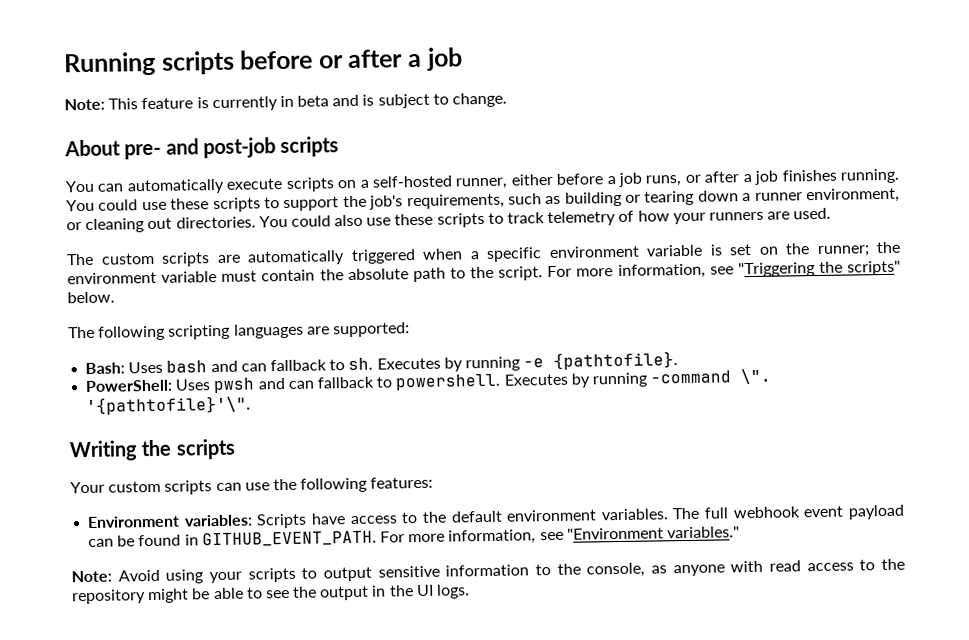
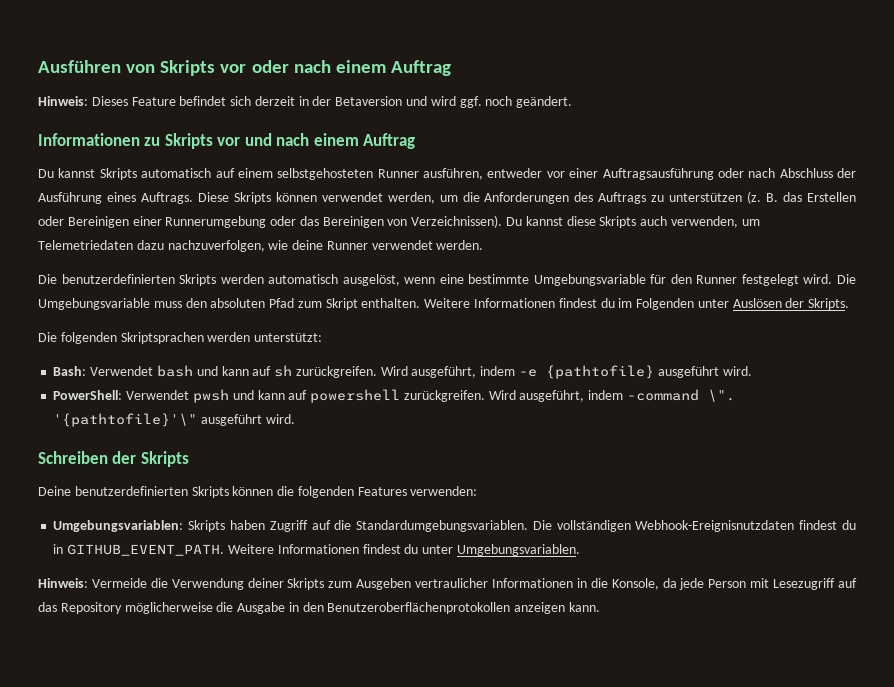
[63,47,463,77] [64,92,508,112] [64,136,340,160] [65,168,900,195] [66,187,901,213] [66,207,832,233] [66,241,901,267] [67,260,901,285] [67,291,115,304] [68,322,410,341] [85,351,679,374] [85,368,772,394] [86,395,252,415] [69,438,236,462] [70,476,434,495] [87,504,906,529] [88,526,740,548] [71,558,905,584] [72,584,471,605] Running scripts before or after a job // Note: This feature is currently in beta and is subject to change. // About pre- and post-job scripts // You can automatically execute scripts on a self-hosted runner, either before a job runs, or after a job finishes running. You could use these scripts to support the job's requirements, such as building or tearing down a runner environment, or cleaning out directories. You could also use these scripts to track telemetry of how your runners are used. // The custom scripts are automatically triggered when a specific environment variable is set on the runner; the environment variable must contain the absolute path to the script. For more information, see "Triggering the scripts" below. // The following scripting languages are supported: // Bash: Uses bash and can fallback to sh. Executes by running -e {pathtofile}. // PowerShell: Uses pwsh and can fallback to powershell. Executes by running -command \". '{pathtofile}'\". // Writing the scripts // Your custom scripts can use the following features: // Environment variables: Scripts have access to the default environment variables. The full webhook event payload can be found in GITHUB_EVENT_PATH. For more information, see "Environment variables." // Note: Avoid using your scripts to output sensitive information to the console, as anyone with read access to the repository might be able to see the output in the UI logs. -> [38,60,451,76] [38,96,573,108] [38,133,416,149] [38,168,856,180] [38,191,857,204] [38,215,760,228] [38,240,484,252] [38,274,856,286] [38,298,850,310] [38,332,323,344] [53,365,752,379] [53,389,735,403] [53,413,295,427] [38,451,189,467] [38,486,478,498] [53,520,856,532] [53,544,580,556] [38,578,858,590] [38,602,601,614] Ausführen von Skripts vor oder nach einem Auftrag // Hinweis: Dieses Feature befindet sich derzeit in der Betaversion und wird ggf. noch geändert. // Informationen zu Skripts vor und nach einem Auftrag // Du kannst Skripts automatisch auf einem selbstgehosteten Runner ausführen, entweder vor einer Auftragsausführung oder nach Abschluss der Ausführung eines Auftrags. Diese Skripts können verwendet werden, um die Anforderungen des Auftrags zu unterstützen (z. B. das Erstellen oder Bereinigen einer Runnerumgebung oder das Bereinigen von Verzeichnissen). Du kannst diese Skripts auch verwenden, um Telemetriedaten dazu nachzuverfolgen, wie deine Runner verwendet werden. // Die benutzerdefinierten Skripts werden automatisch ausgelöst, wenn eine bestimmte Umgebungsvariable für den Runner festgelegt wird. Die Umgebungsvariable muss den absoluten Pfad zum Skript enthalten. Weitere Informationen findest du im Folgenden unter Auslösen der Skripts. // Die folgenden Skriptsprachen werden unterstützt: // Bash: Verwendet bash und kann auf sh zurückgreifen. Wird ausgeführt, indem -e {pathtofile} ausgeführt wird. // PowerShell: Verwendet pwsh und kann auf powershell zurückgreifen. Wird ausgeführt, indem -command \". '{pathtofile}'\" ausgeführt wird. // Schreiben der Skripts // Deine benutzerdefinierten Skripts können die folgenden Features verwenden: // Umgebungsvariablen: Skripts haben Zugriff auf die Standardumgebungsvariablen. Die vollständigen Webhook-Ereignisnutzdaten findest du in GITHUB_EVENT_PATH. Weitere Informationen findest du unter Umgebungsvariablen. // Hinweis: Vermeide die Verwendung deiner Skripts zum Ausgeben vertraulicher Informationen in die Konsole, da jede Person mit Lesezugriff auf das Repository möglicherweise die Ausgabe in den Benutzeroberflächenprotokollen anzeigen kann.

